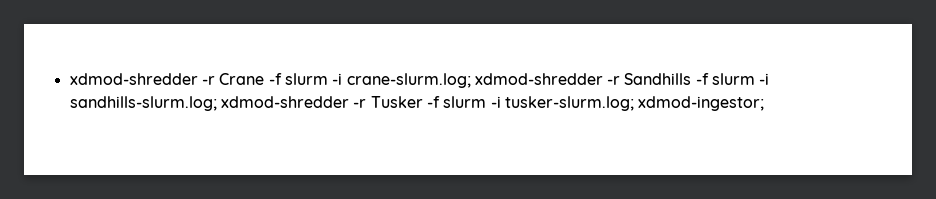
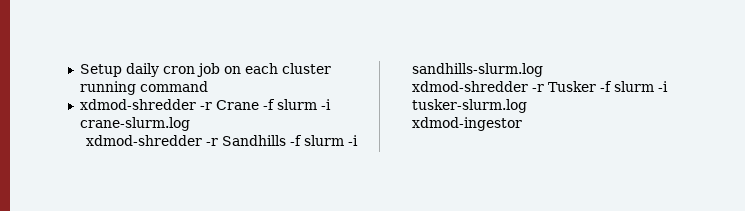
(69, 79) none -> [79,63,331,77] [79,81,208,95] Setup daily cron job on each cluster running command //
[346,73,471,88] crane-slurm.log; -> [79,117,190,131] crane-slurm.log //
[69,96,217,111] sandhills-slurm.log; -> [411,63,543,77] sandhills-slurm.log //
[504,96,765,111] tusker-slurm.log; xdmod-ingestor; -> [411,99,527,113] [411,117,522,131] tusker-slurm.log // xdmod-ingestor

